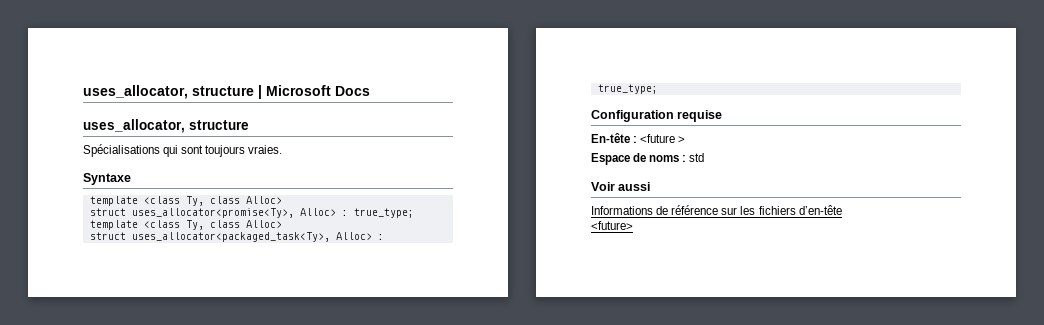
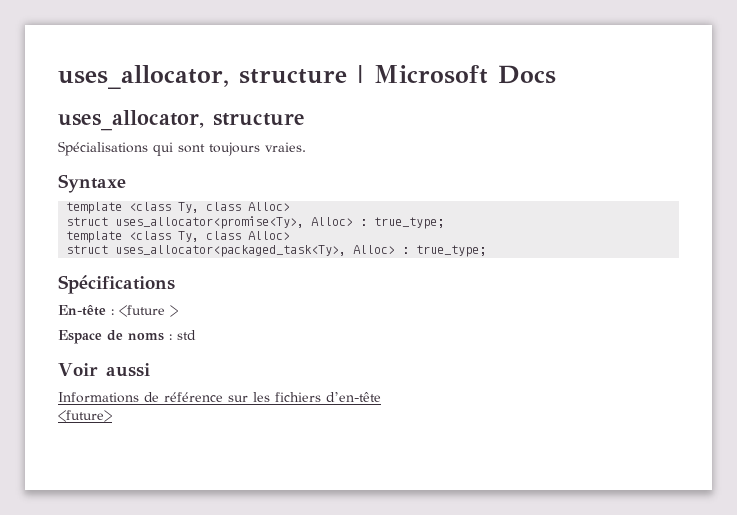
[591,110,723,122] Configuration requise -> [58,275,175,294] Spécifications

